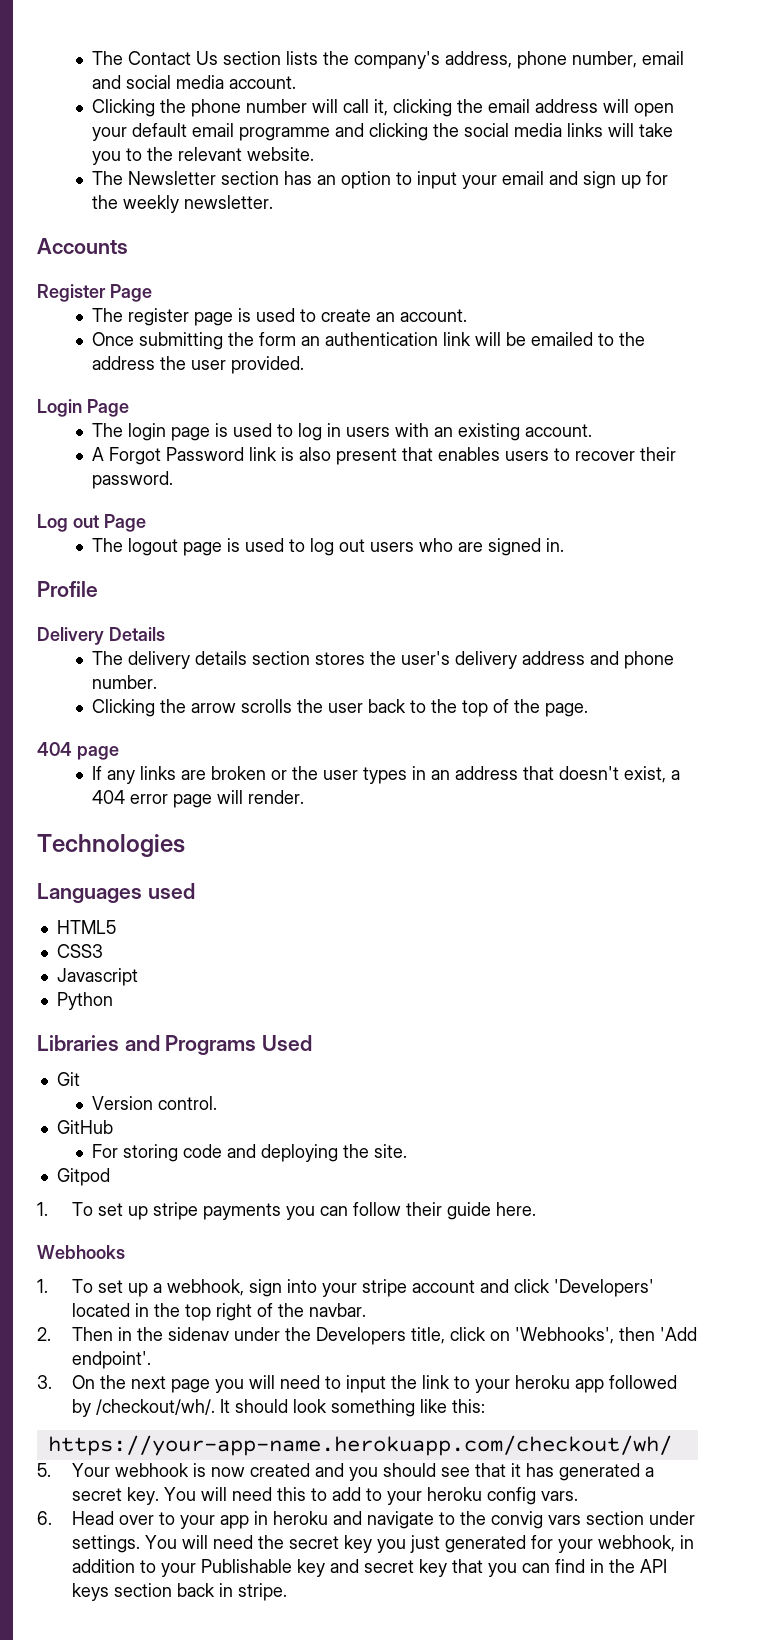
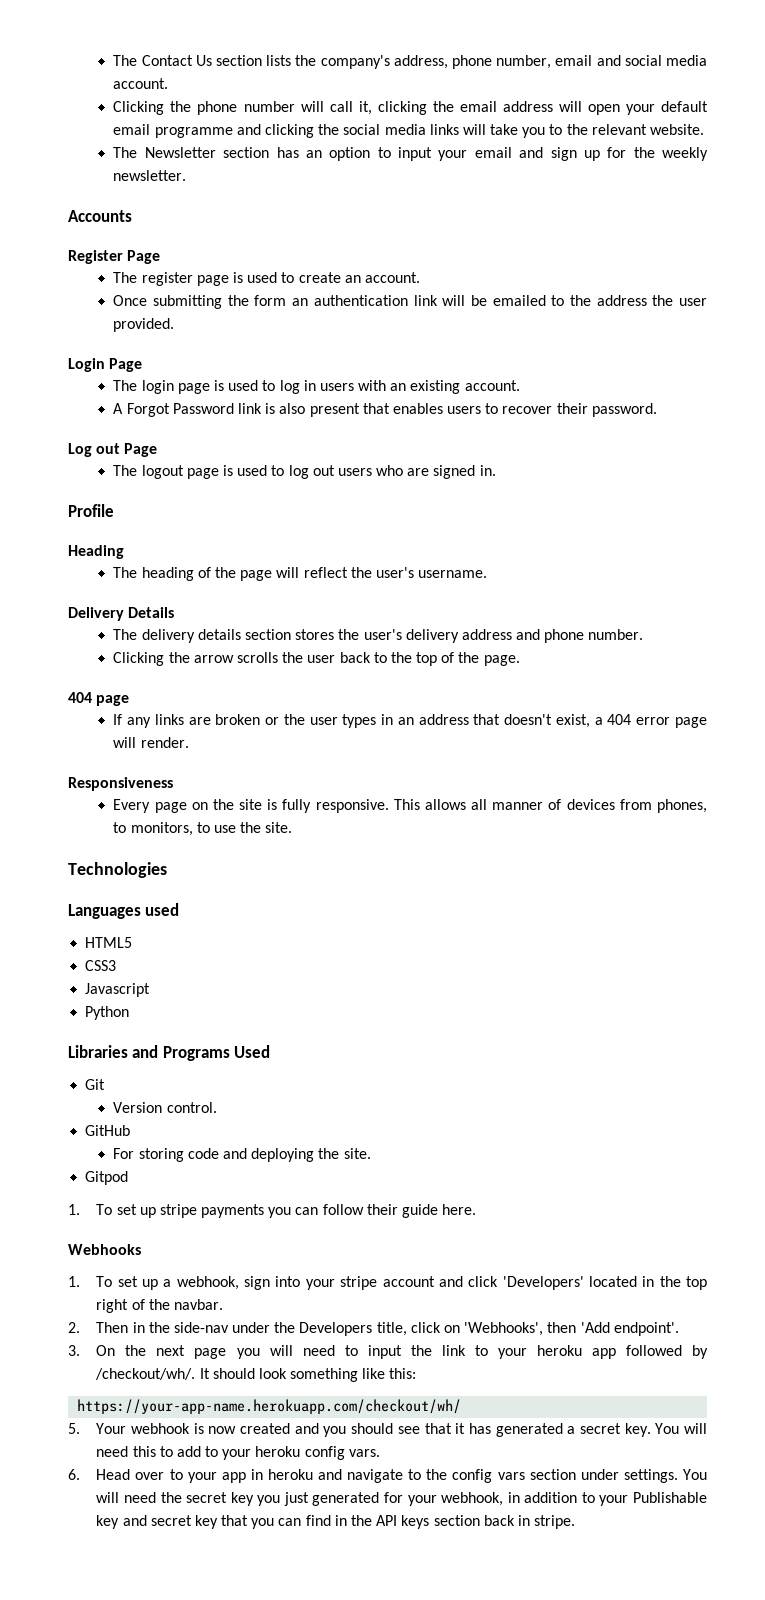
(98, 589) none -> [68,545,124,559] [113,567,488,581] // Heading // The heading of the page will reflect the user's username.
(305, 797) none -> [68,777,173,791] [113,799,707,813] [113,822,293,836] // Responsiveness // Every page on the site is fully responsive. This allows all manner of devices from phones, to monitors, to use the site.
[168,1327,230,1341] sidenav -> [173,1322,229,1333] side-nav
[491,1511,544,1529] convig -> [452,1469,493,1483] config

